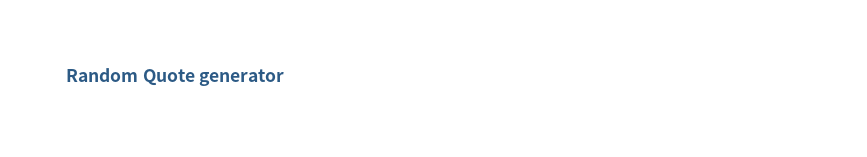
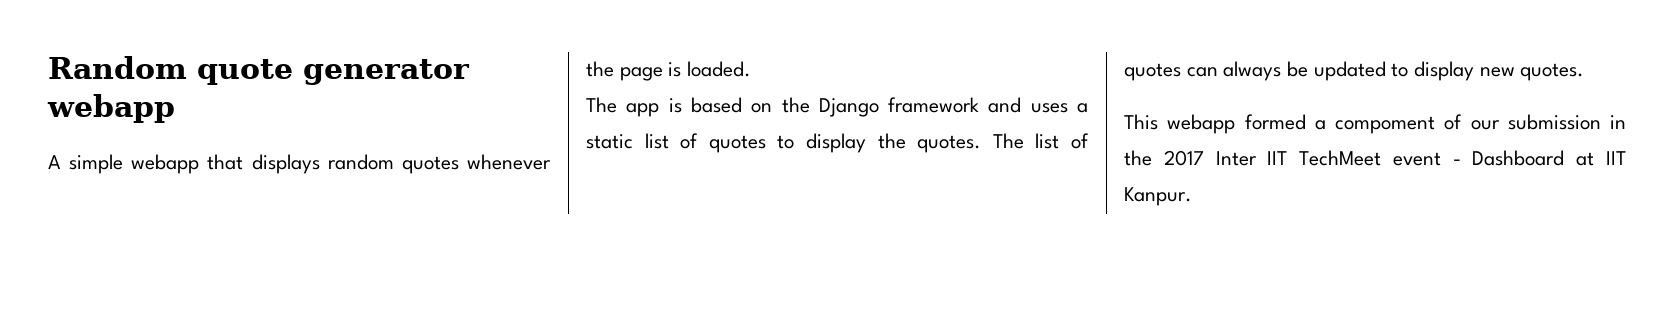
[142,69,285,86] Quote generator -> [197,59,471,85] [47,94,175,123] [48,154,551,174] [586,61,752,81] [586,97,1088,117] [586,133,1089,153] [1124,61,1585,81] [1124,114,1626,134] [1124,150,1626,166] [1124,187,1192,206] quote generator webapp // A simple webapp that displays random quotes whenever the page is loaded. // The app is based on the Django framework and uses a static list of quotes to display the quotes. The list of quotes can always be updated to display new quotes. // This webapp formed a compoment of our submission in the 2017 Inter IIT TechMeet event - Dashboard at IIT Kanpur.

